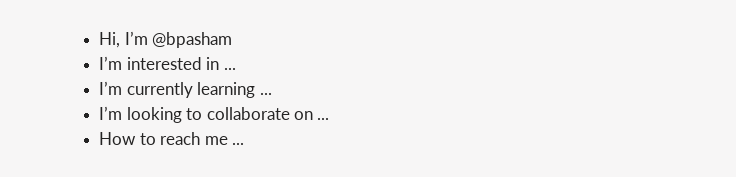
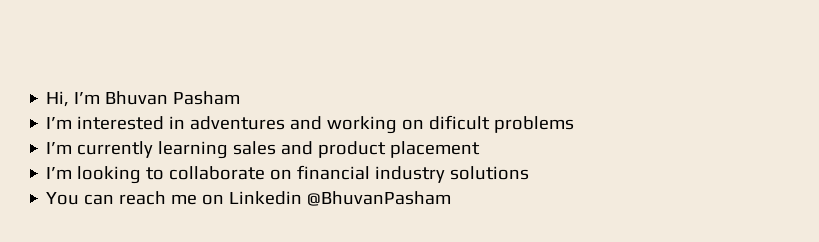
[152,32,233,48] @bpasham -> [105,91,241,105] Bhuvan Pasham
[223,68,236,70] ... -> [190,115,575,134] adventures and working on dificult problems
[259,93,272,95] ... -> [233,141,481,158] sales and product placement
[317,118,330,120] [99,132,244,145] ... // How to reach me ... -> [297,165,530,183] [46,191,452,206] financial industry solutions // You can reach me on Linkedin @BhuvanPasham

